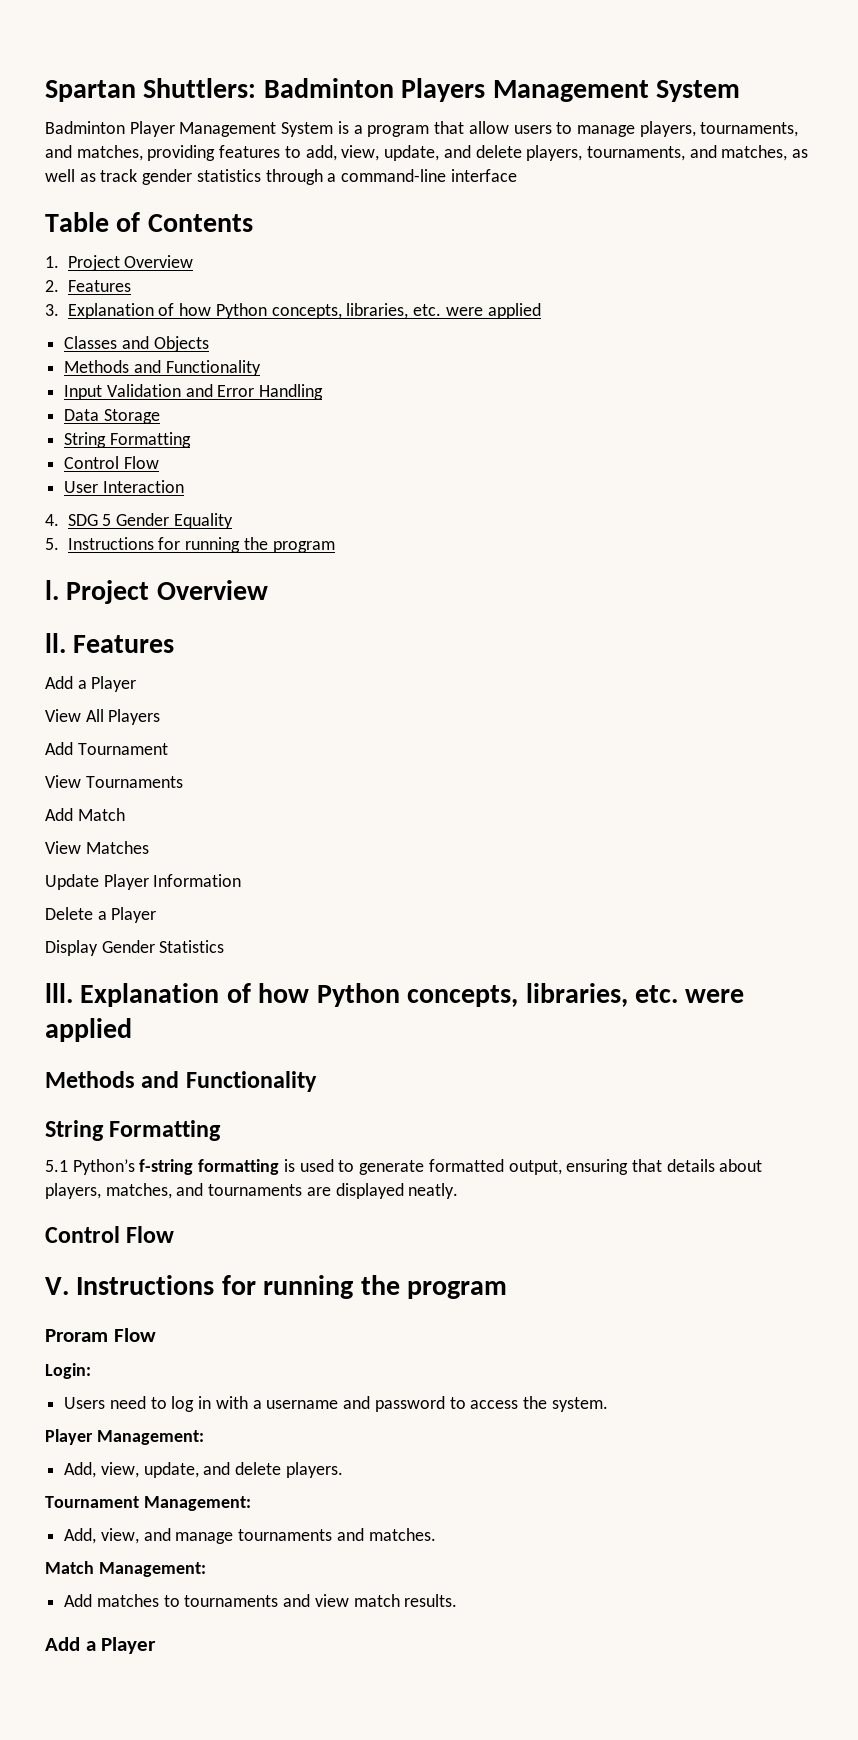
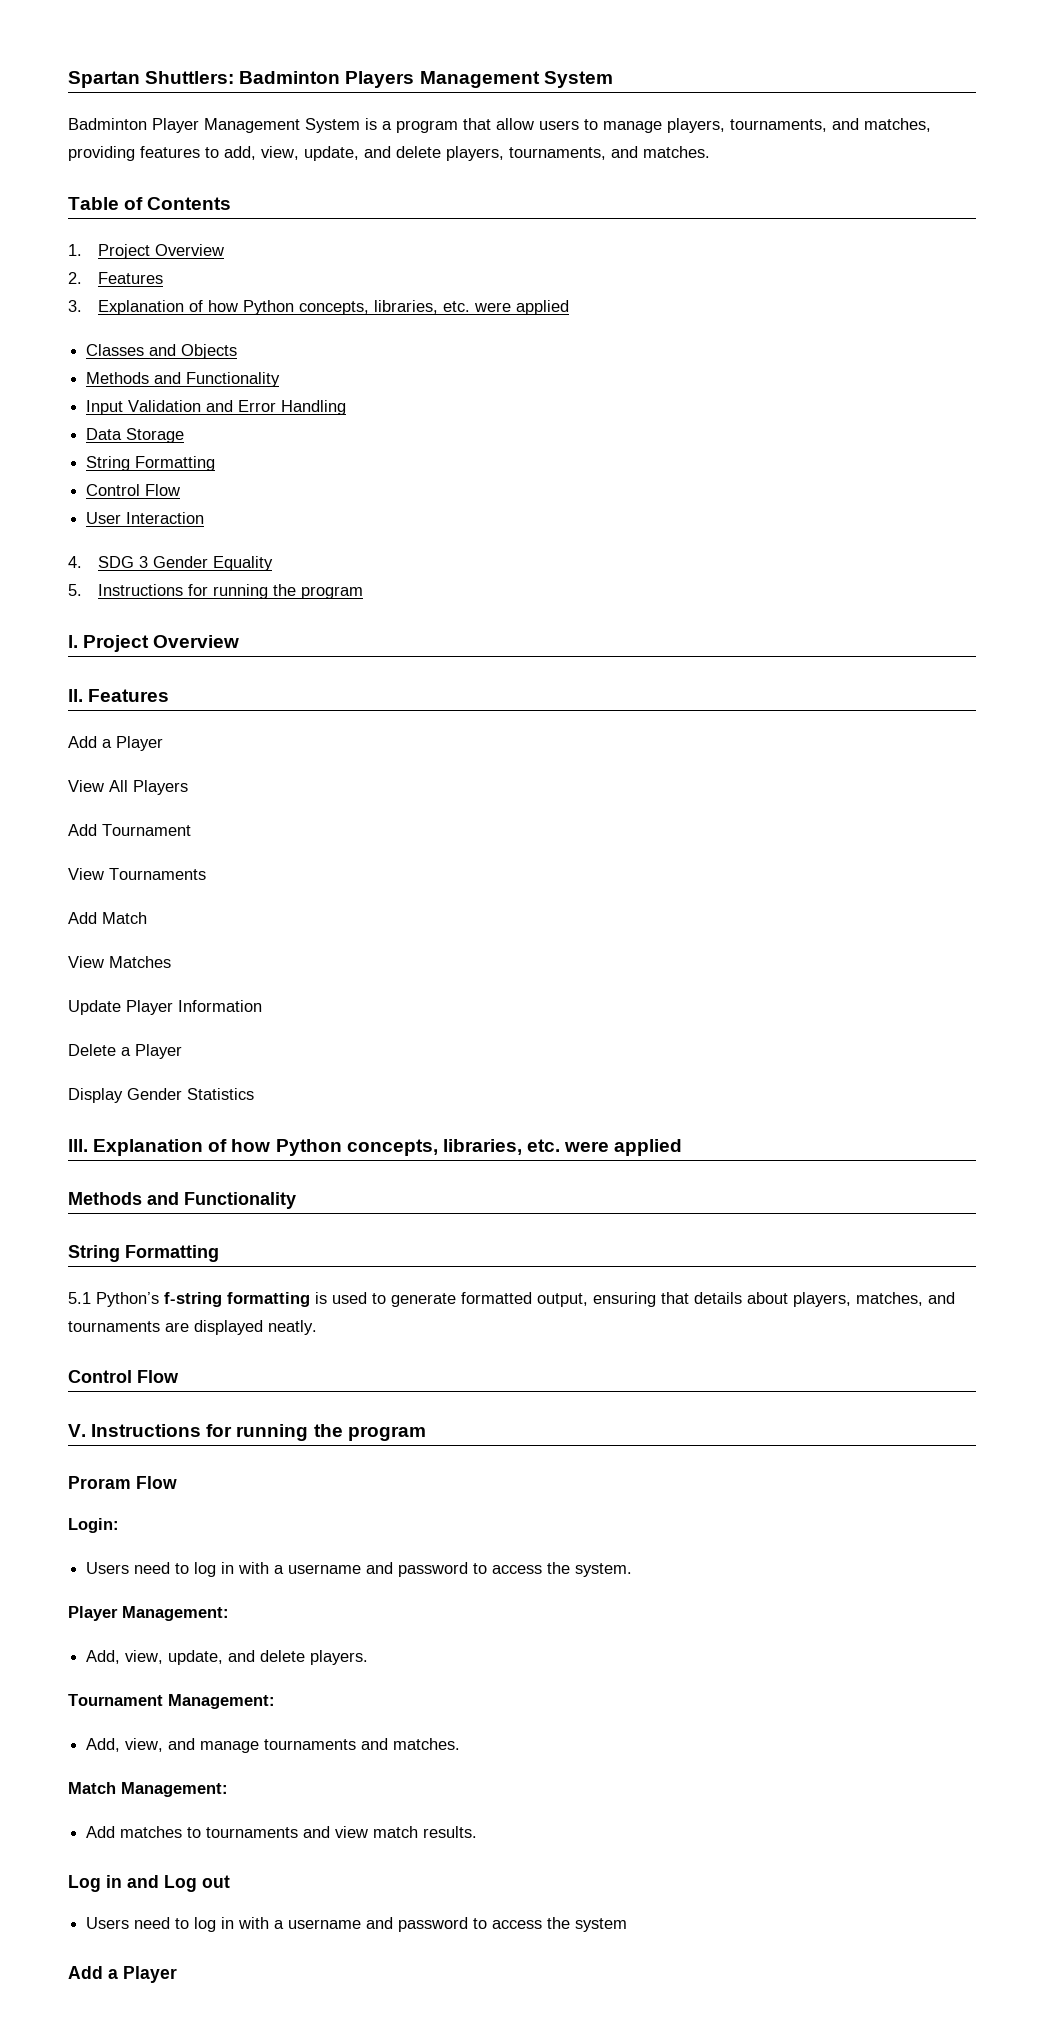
[721,145,809,161] [45,169,517,185] matches, as well as track gender statistics through a command-line interface -> [643,146,710,158] matches.
[102,514,112,526] 5 -> [138,556,148,568] 3
(458, 1600) none -> [68,1875,230,1892] [86,1917,628,1932] // Log in and Log out // Users need to log in with a username and password to access the system

